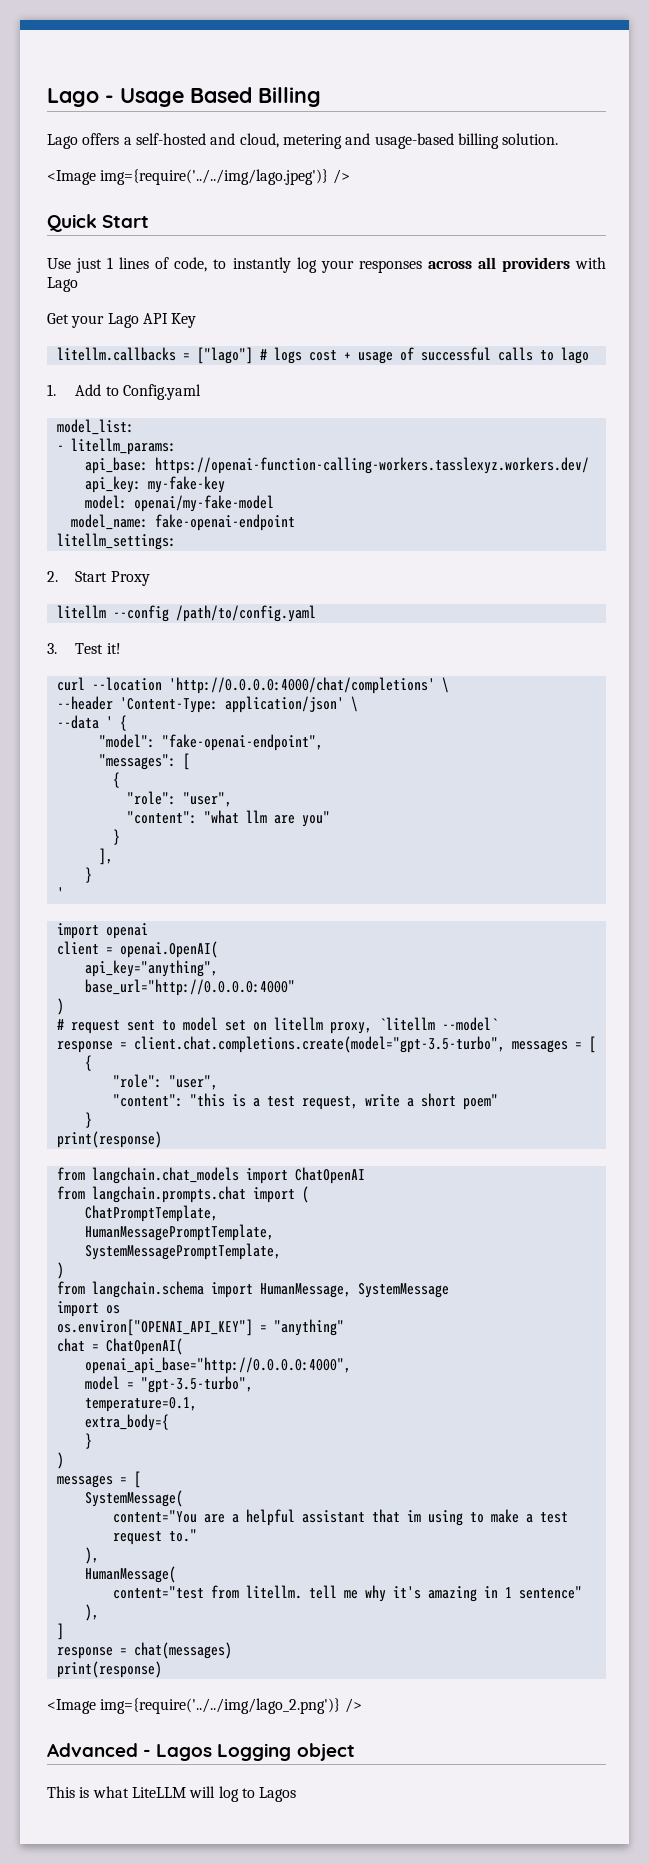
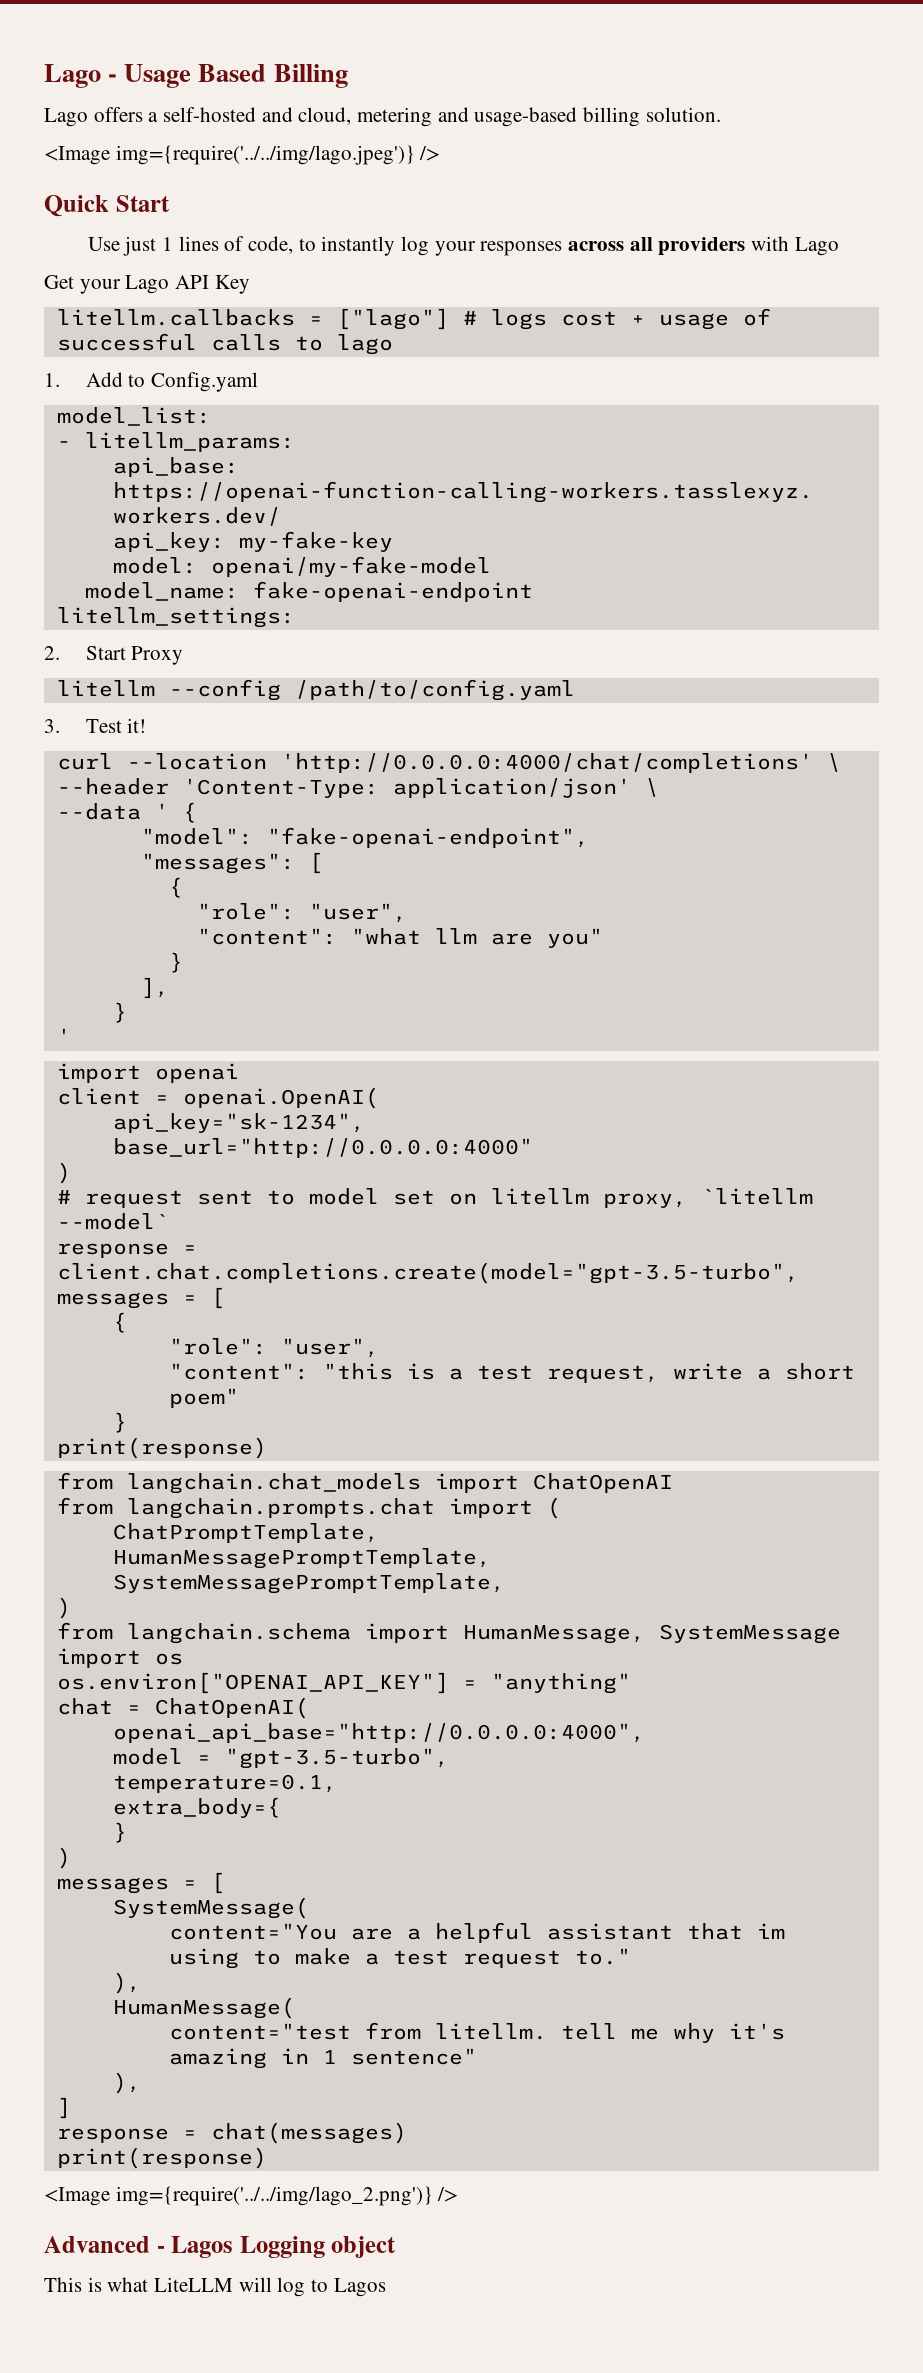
[84,960,218,977] api_key="anything", -> [112,1113,365,1133] api_key="sk-1234",

